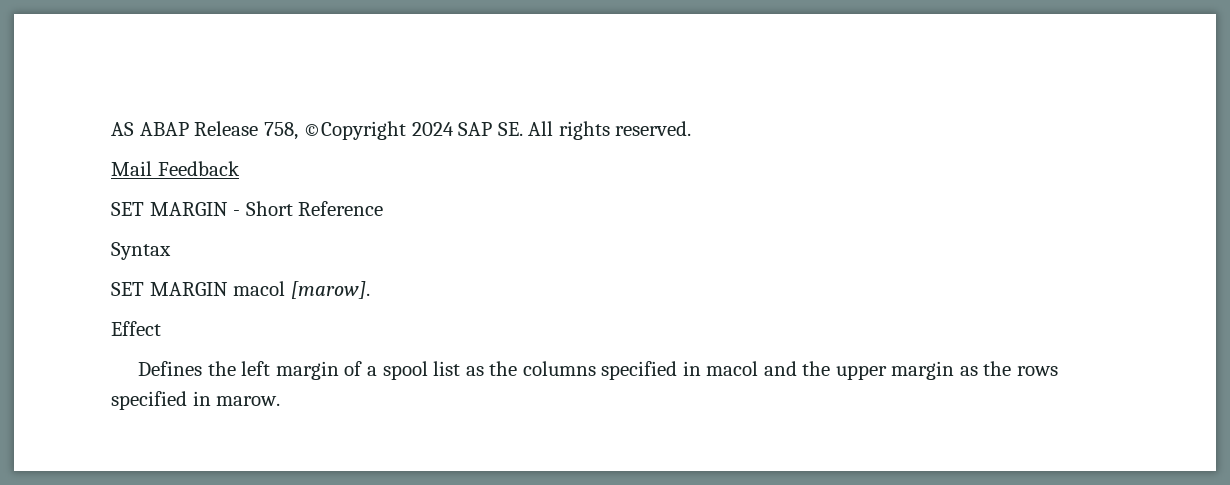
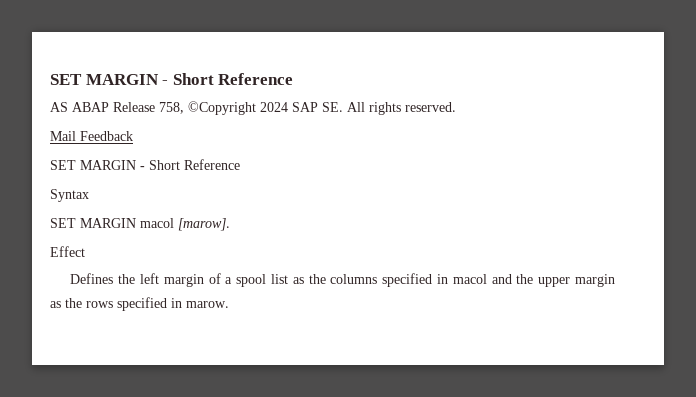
(111, 129) none -> [50,73,294,85] SET MARGIN - Short Reference //

